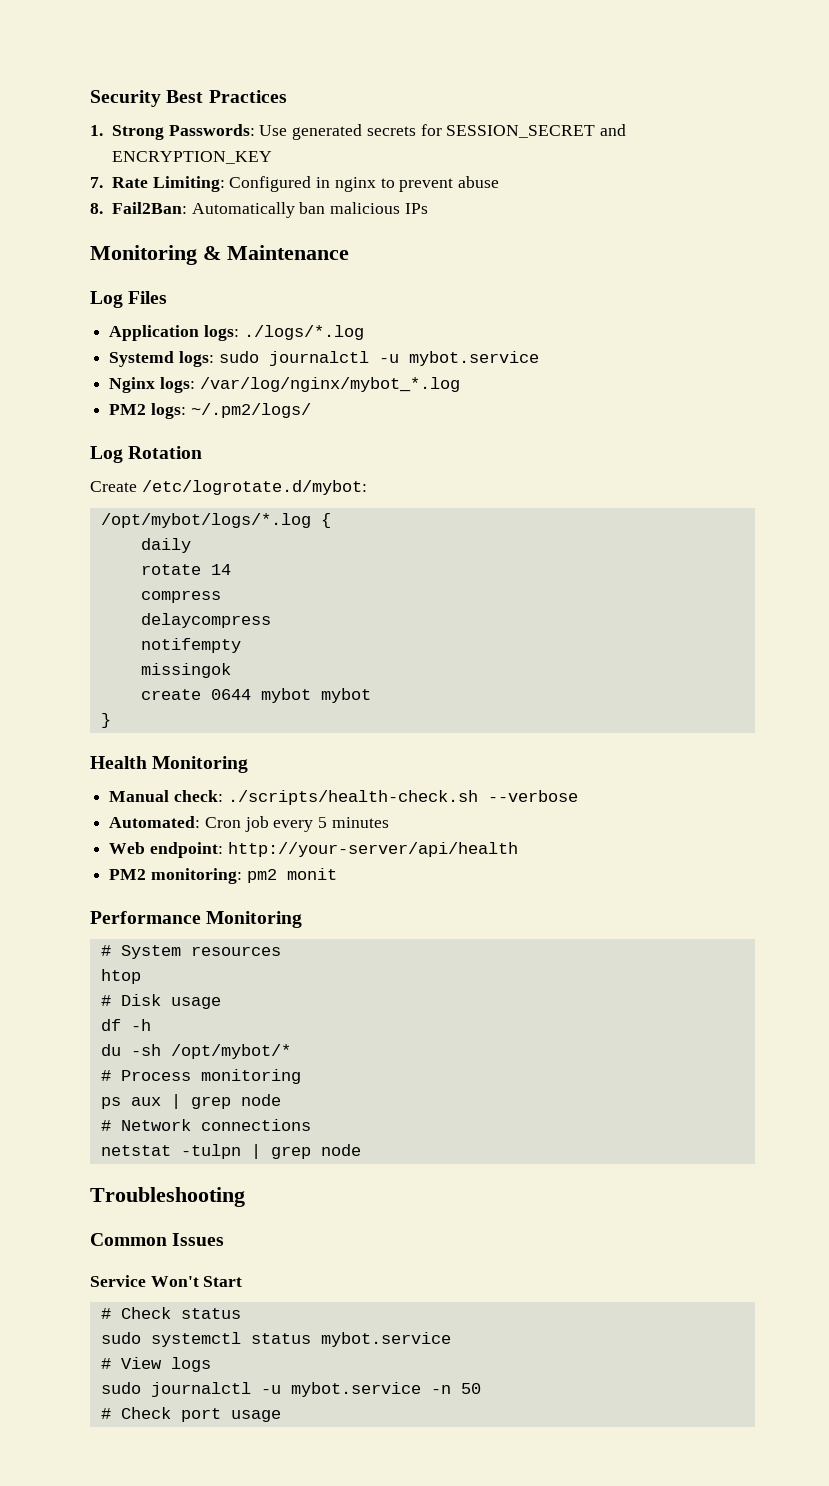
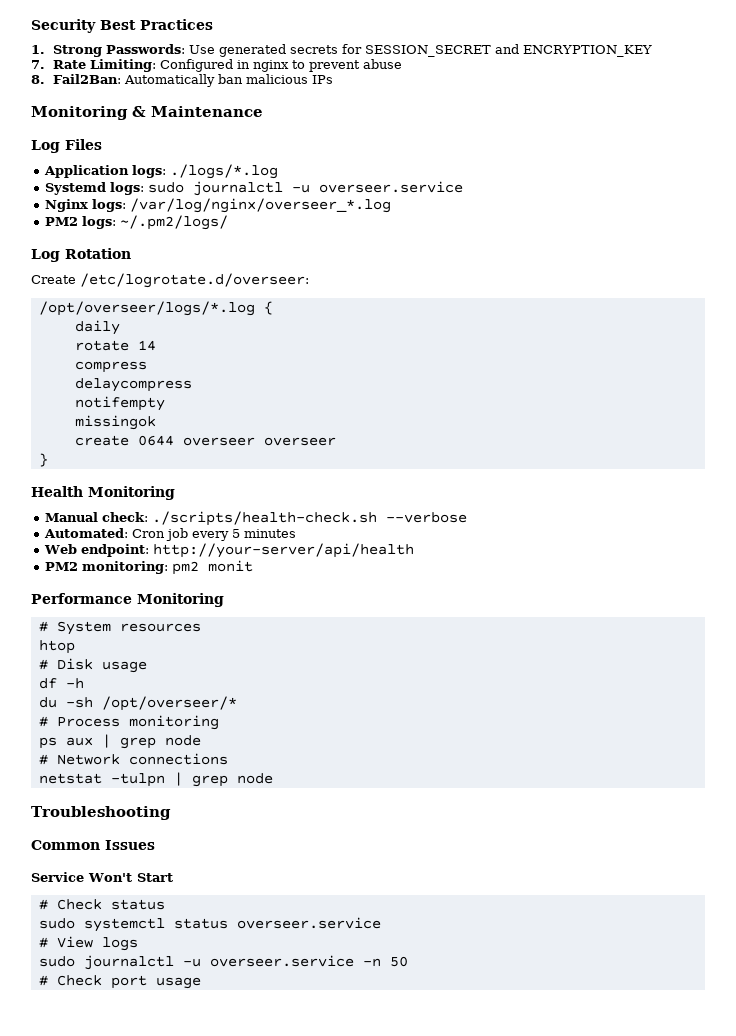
[408,351,539,366] mybot.service -> [318,181,463,193] overseer.service
[199,377,460,392] /var/log/nginx/mybot_*.log -> [129,198,391,213] /var/log/nginx/overseer_*.log
[141,480,367,495] [100,513,311,528] /etc/logrotate.d/mybot: // /opt/mybot/logs/*.log -> [80,273,309,288] [38,301,255,316] /etc/logrotate.d/overseer: // /opt/overseer/logs/*.log
[260,688,371,703] mybot mybot -> [182,437,336,446] overseer overseer
[170,1044,291,1059] /opt/mybot/* -> [101,696,237,711] /opt/overseer/*
[320,1332,451,1347] mybot.service -> [236,917,381,929] overseer.service
[290,1382,421,1397] mybot.service -> [209,955,354,967] overseer.service

